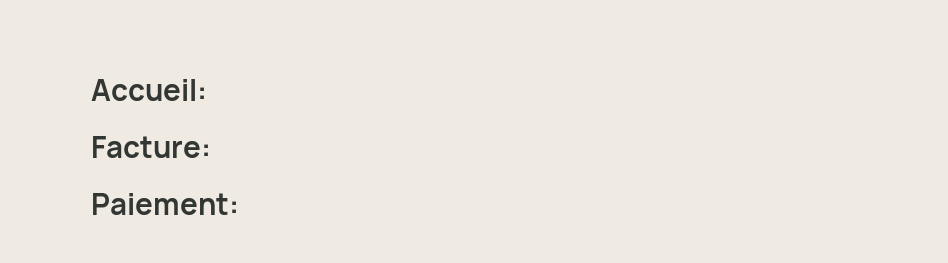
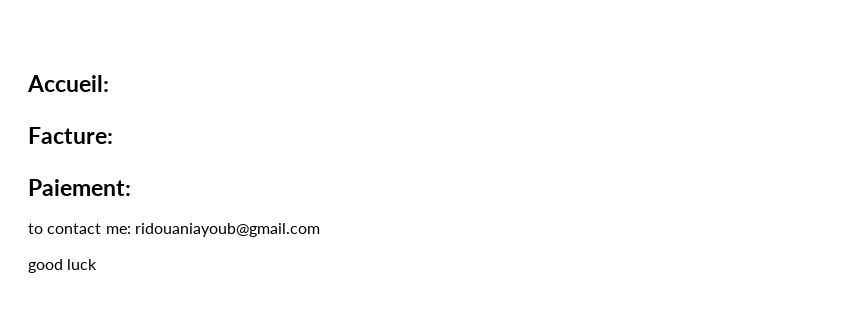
(239, 204) none -> [28,223,320,237] [28,259,98,273] // to contact me: ridouaniayoub@gmail.com // good luck

